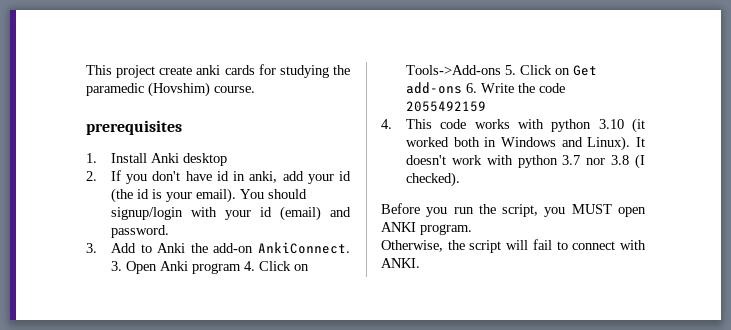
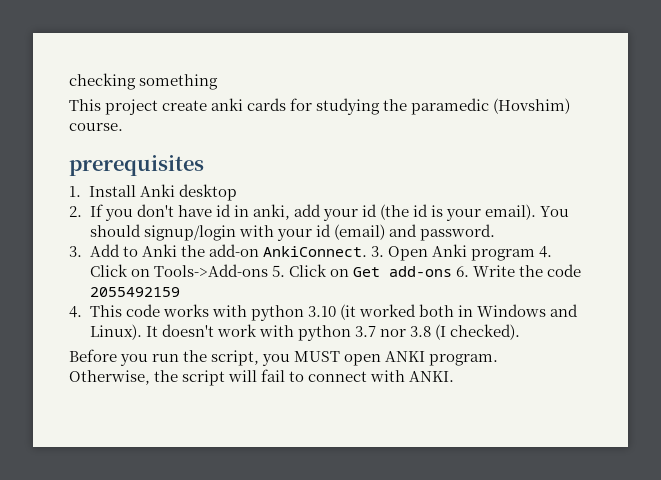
(86, 70) none -> [69,73,219,90] checking something //

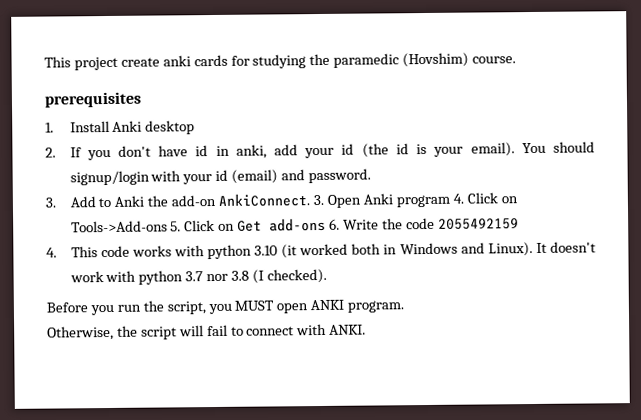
[69,73,219,90] checking something // -> (44, 62) none

